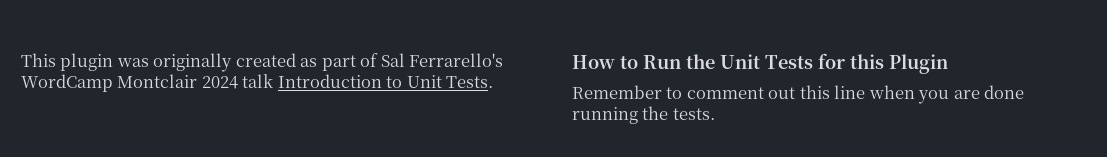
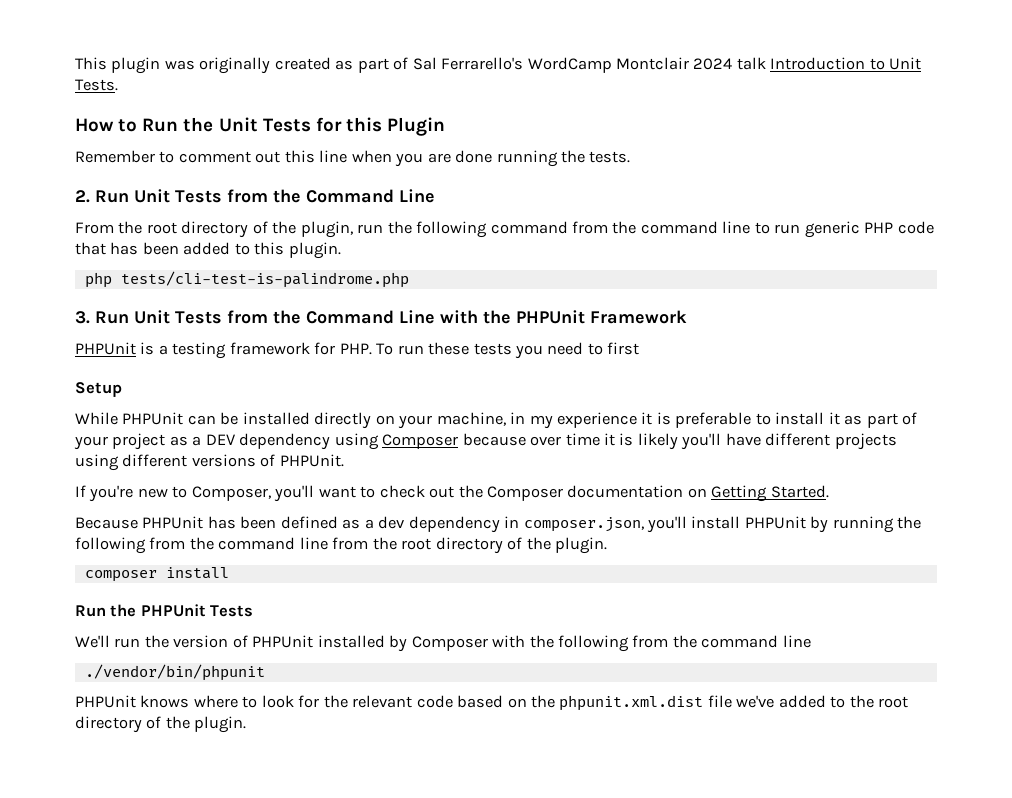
(715, 114) none -> [75,189,435,203] [75,221,934,238] [75,242,341,259] [84,271,409,288] [75,310,687,324] [75,342,640,359] [75,382,122,397] [75,412,918,429] [74,433,897,450] [75,454,344,471] [75,485,829,502] [75,516,922,533] [75,537,608,554] [84,567,229,582] [75,604,254,617] [75,635,811,652] [84,664,265,681] [75,695,909,711] [75,716,247,733] // 2. Run Unit Tests from the Command Line // From the root directory of the plugin, run the following command from the command line to run generic PHP code that has been added to this plugin. // php tests/cli-test-is-palindrome.php // 3. Run Unit Tests from the Command Line with the PHPUnit Framework // PHPUnit is a testing framework for PHP. To run these tests you need to first // Setup // While PHPUnit can be installed directly on your machine, in my experience it is preferable to install it as part of your project as a DEV dependency using Composer because over time it is likely you'll have different projects using different versions of PHPUnit. // If you're new to Composer, you'll want to check out the Composer documentation on Getting Started. // Because PHPUnit has been defined as a dev dependency in composer.json, you'll install PHPUnit by running the following from the command line from the root directory of the plugin. // composer install // Run the PHPUnit Tests // We'll run the version of PHPUnit installed by Composer with the following from the command line // ./vendor/bin/phpunit // PHPUnit knows where to look for the relevant code based on the phpunit.xml.dist file we've added to the root directory of the plugin.

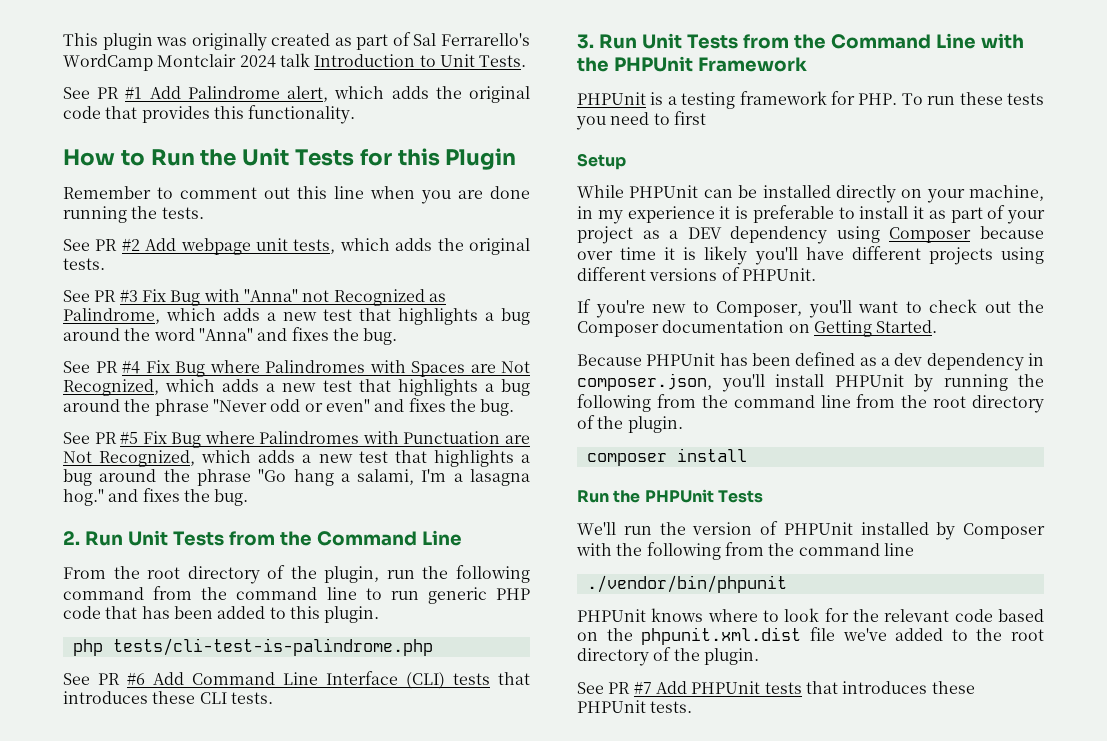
(118, 85) none -> [63,86,530,103] [63,105,356,124] // See PR #1 Add Palindrome alert, which adds the original code that provides this functionality.
(631, 157) none -> [63,238,530,255] [63,258,105,270] [63,289,446,306] [63,308,530,325] [63,327,398,345] [63,360,530,377] [63,379,530,396] [63,398,515,416] [63,431,530,448] [63,450,530,467] [63,469,530,486] [63,488,249,506] // See PR #2 Add webpage unit tests, which adds the original tests. // See PR #3 Fix Bug with "Anna" not Recognized as Palindrome, which adds a new test that highlights a bug around the word "Anna" and fixes the bug. // See PR #4 Fix Bug where Palindromes with Spaces are Not Recognized, which adds a new test that highlights a bug around the phrase "Never odd or even" and fixes the bug. // See PR #5 Fix Bug where Palindromes with Punctuation are Not Recognized, which adds a new test that highlights a bug around the phrase "Go hang a salami, I'm a lasagna hog." and fixes the bug.
(409, 279) none -> [63,671,530,689] [63,691,273,704] // See PR #6 Add Command Line Interface (CLI) tests that introduces these CLI tests.
(247, 724) none -> [577,681,975,694] [577,700,693,713] // See PR #7 Add PHPUnit tests that introduces these PHPUnit tests.

